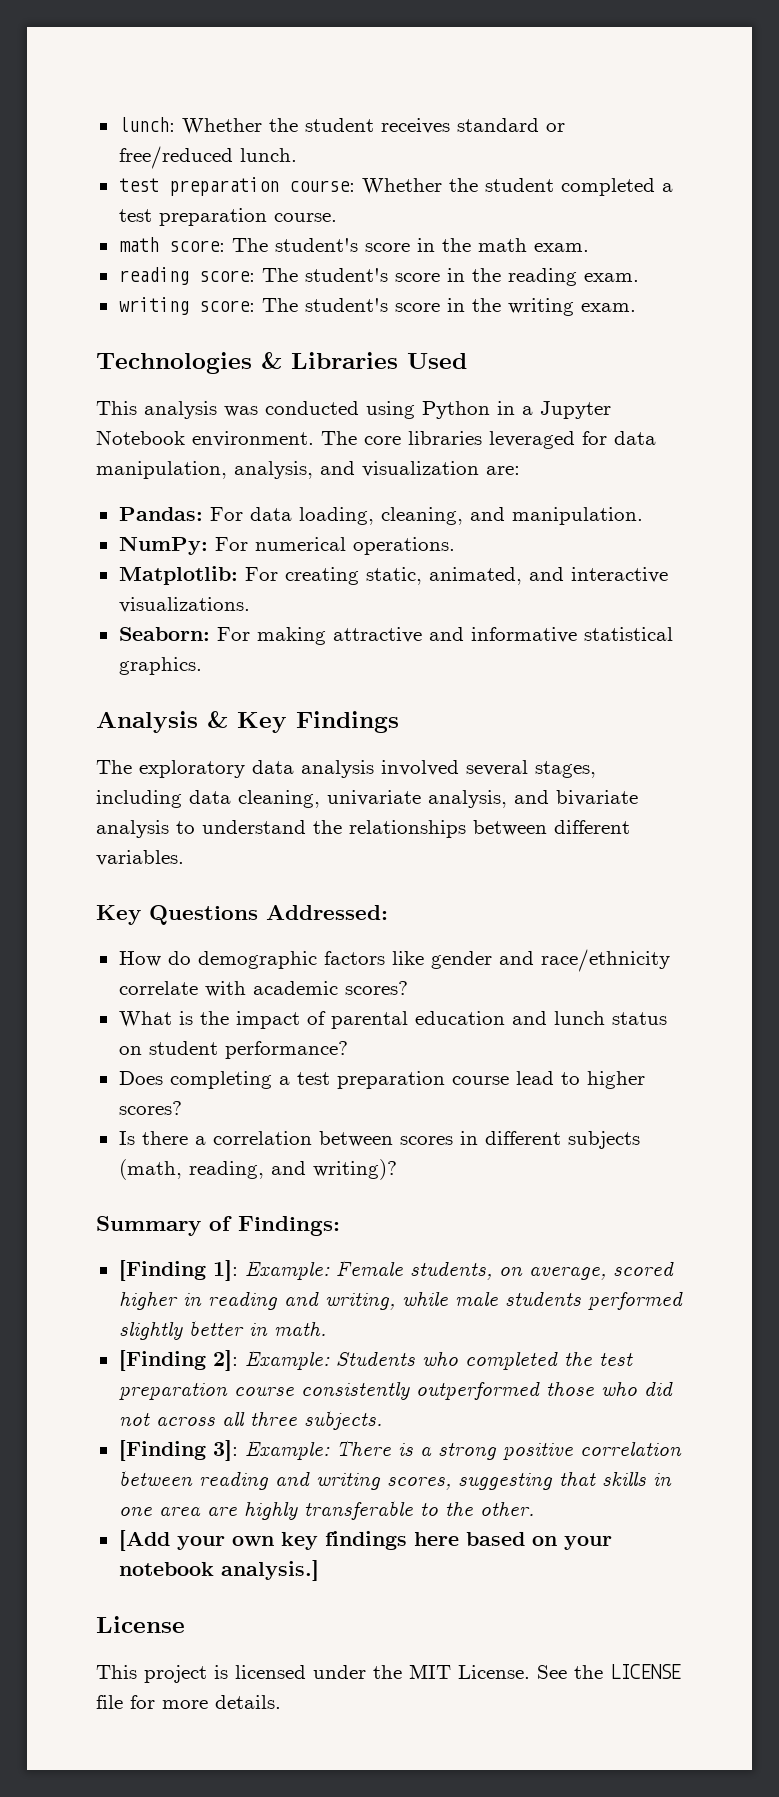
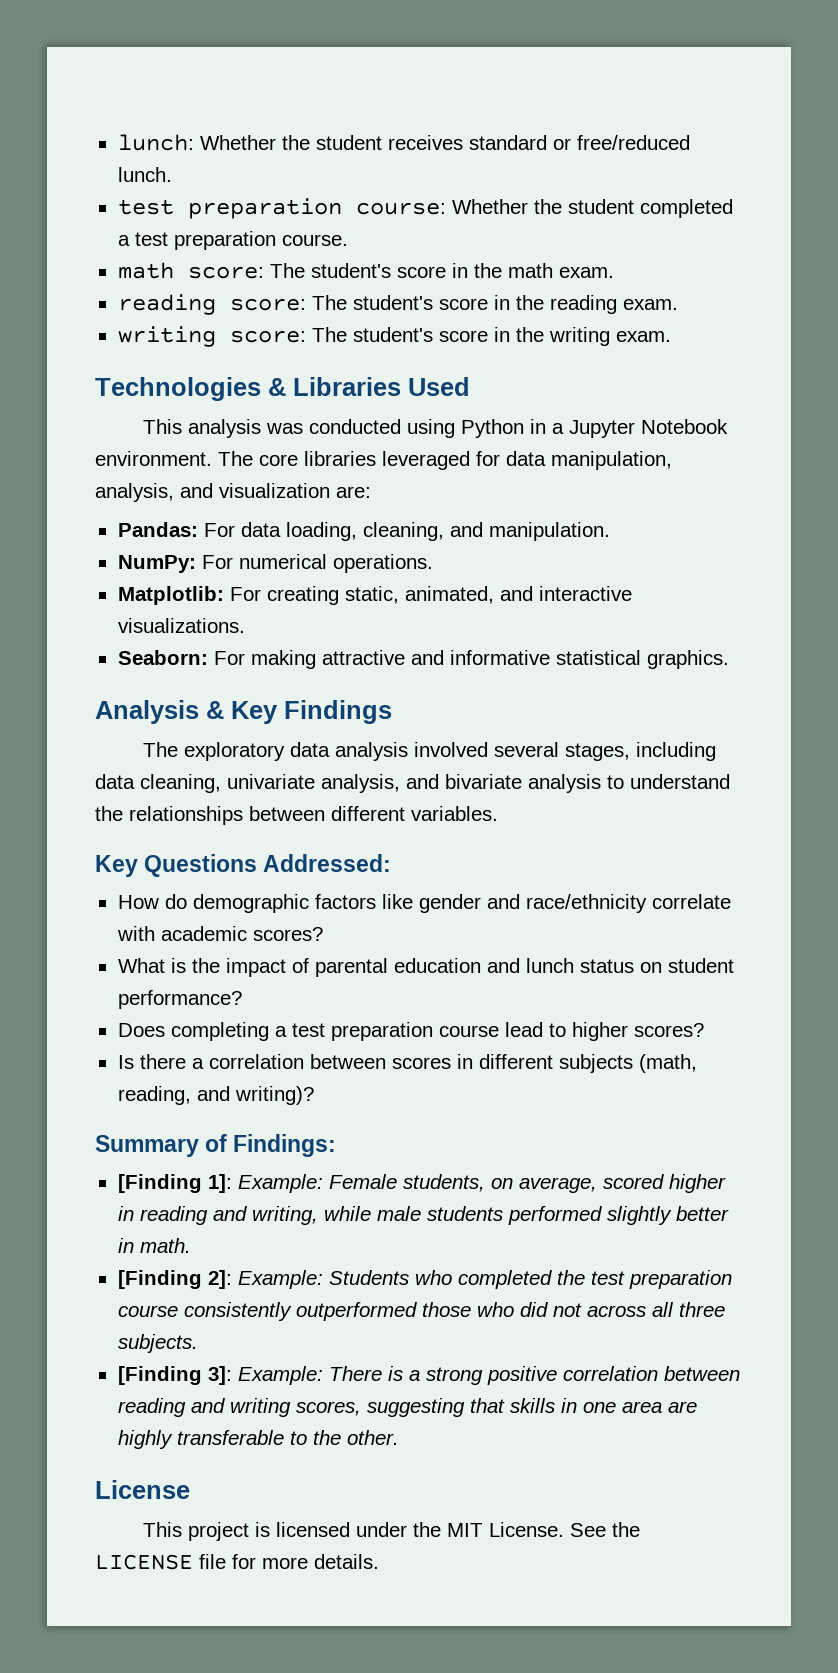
[118,1530,612,1551] [118,1560,319,1581] // [Add your own key findings here based on your notebook analysis.] -> (399, 1437) none

